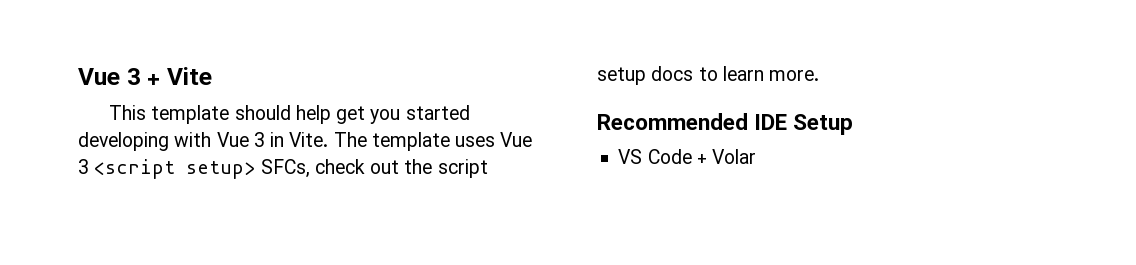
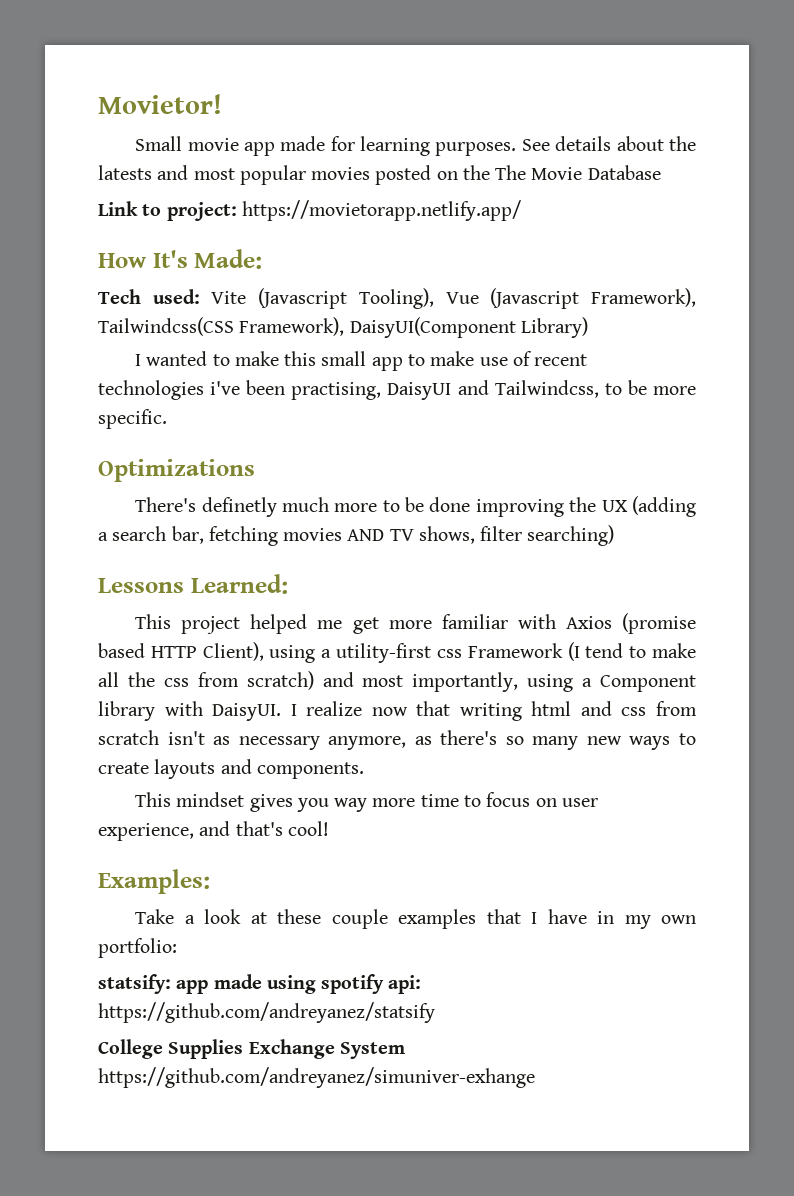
[78,67,212,85] [109,105,470,124] [78,132,533,151] [78,159,488,179] [597,66,820,85] [597,113,854,135] [618,149,757,164] Vue 3 + Vite // This template should help get you started developing with Vue 3 in Vite. The template uses Vue 3 <script setup> SFCs, check out the script setup docs to learn more. // Recommended IDE Setup // VS Code + Volar -> [98,94,222,114] [135,136,696,156] [98,165,661,185] [98,200,521,221] [98,249,263,269] [98,288,696,309] [98,317,588,338] [135,351,588,371] [98,380,696,400] [98,409,167,429] [98,459,255,482] [135,496,696,517] [98,525,615,546] [98,574,288,594] [135,613,696,634] [98,642,696,663] [98,671,696,692] [98,701,697,721] [98,730,696,750] [98,759,364,779] [135,792,598,812] [98,821,329,841] [98,869,210,894] [135,909,697,929] [98,938,177,958] [98,974,422,994] [98,1002,435,1023] [98,1039,405,1059] [98,1067,535,1088] Movietor! // Small movie app made for learning purposes. See details about the latests and most popular movies posted on the The Movie Database // Link to project: https://movietorapp.netlify.app/ // How It's Made: // Tech used: Vite (Javascript Tooling), Vue (Javascript Framework), Tailwindcss(CSS Framework), DaisyUI(Component Library) // I wanted to make this small app to make use of recent technologies i've been practising, DaisyUI and Tailwindcss, to be more specific. // Optimizations // There's definetly much more to be done improving the UX (adding a search bar, fetching movies AND TV shows, filter searching) // Lessons Learned: // This project helped me get more familiar with Axios (promise based HTTP Client), using a utility-first css Framework (I tend to make all the css from scratch) and most importantly, using a Component library with DaisyUI. I realize now that writing html and css from scratch isn't as necessary anymore, as there's so many new ways to create layouts and components. // This mindset gives you way more time to focus on user experience, and that's cool! // Examples: // Take a look at these couple examples that I have in my own portfolio: // statsify: app made using spotify api: https://github.com/andreyanez/statsify // College Supplies Exchange System https://github.com/andreyanez/simuniver-exhange

